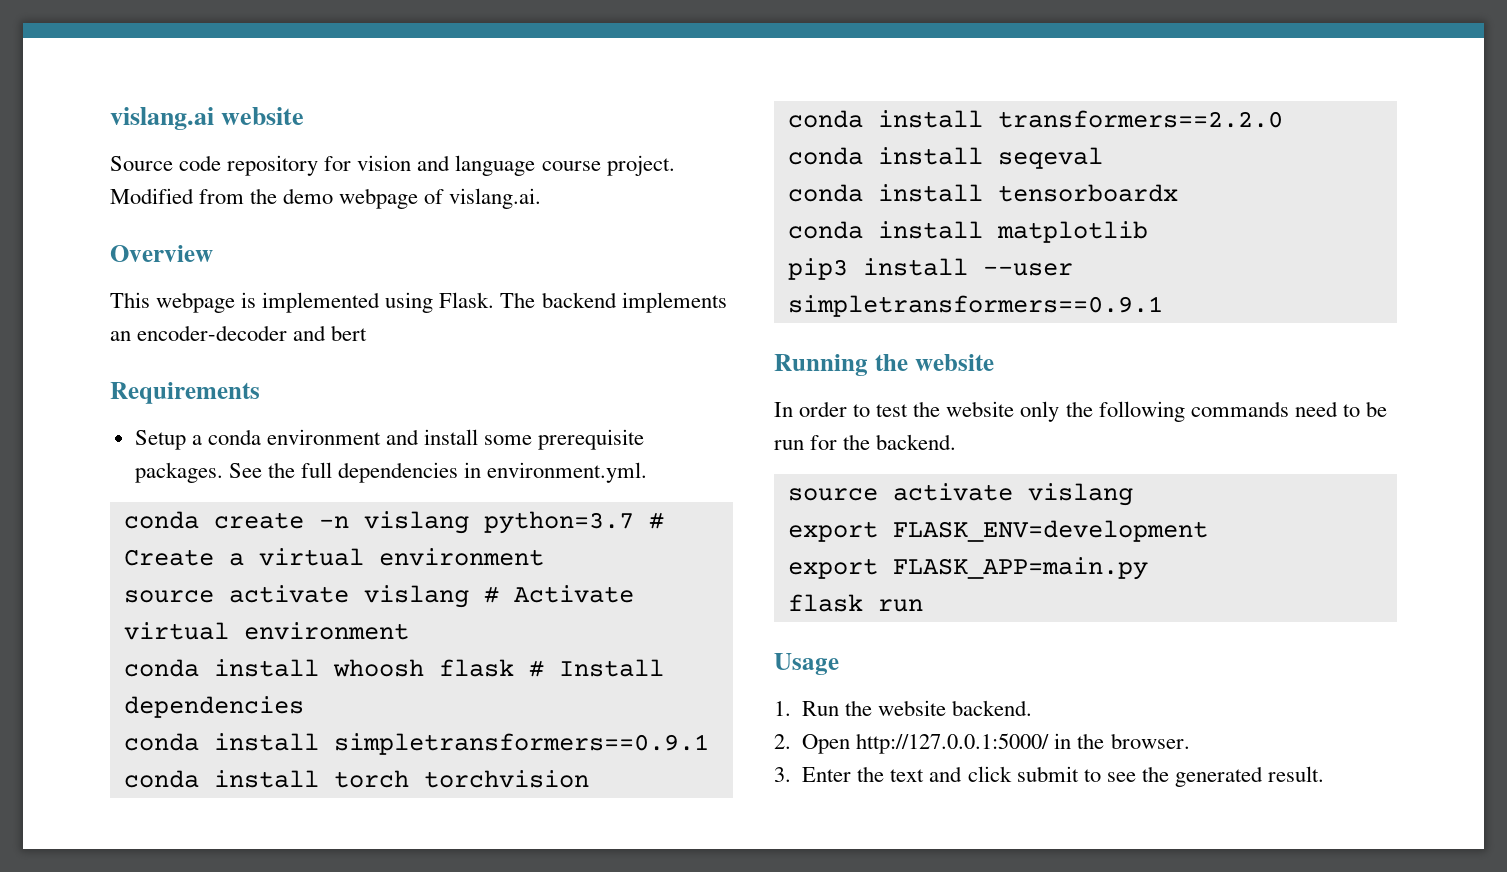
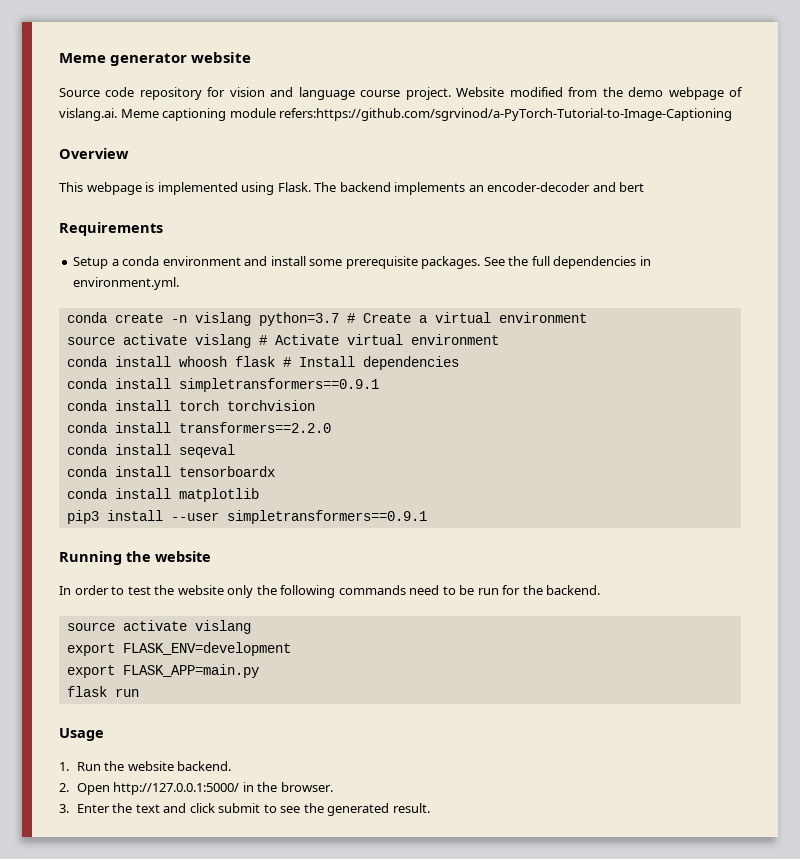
[110,107,214,130] vislang.ai -> [59,53,188,66] Meme generator
[110,188,194,204] Modified -> [456,87,563,97] Website modified
(542, 198) none -> [120,108,733,121] Meme captioning module refers:https://github.com/sgrvinod/a-PyTorch-Tutorial-to-Image-Captioning

